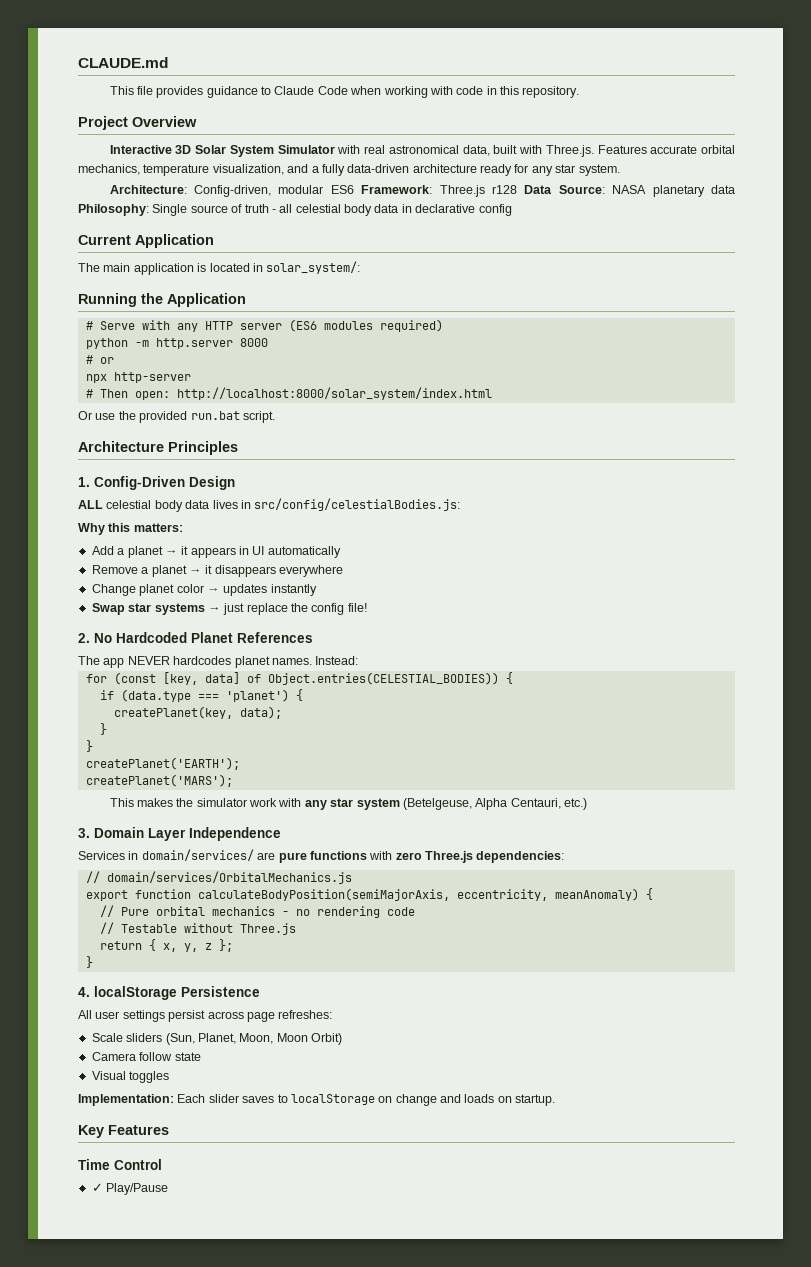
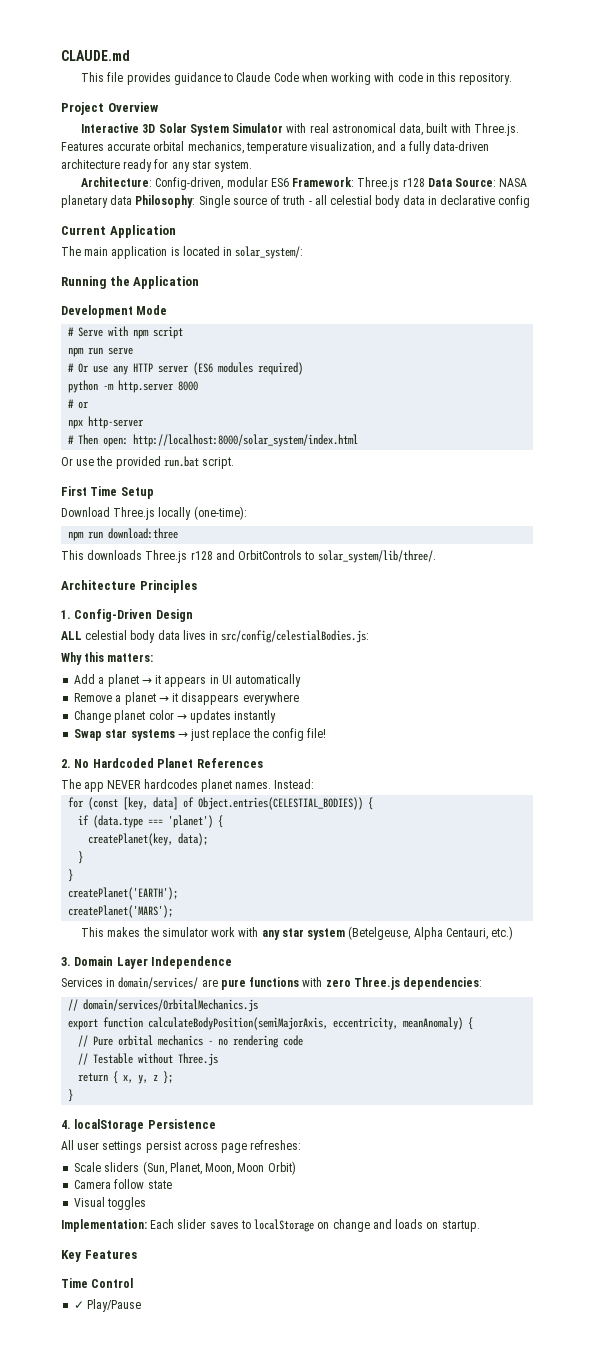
(246, 300) none -> [61,305,168,318] // Development Mode
(170, 325) none -> [133,326,184,339] [68,347,134,357] [68,363,109,373] npm script // npm run serve // # Or use
(275, 417) none -> [61,486,154,499] [61,506,247,520] [68,528,179,541] [61,550,436,563] // First Time Setup // Download Three.js locally (one-time): // npm run download:three // This downloads Three.js r128 and OrbitControls to solar_system/lib/three/.

